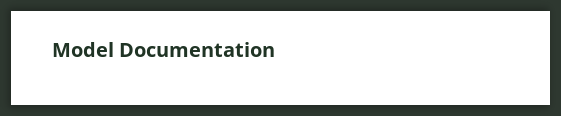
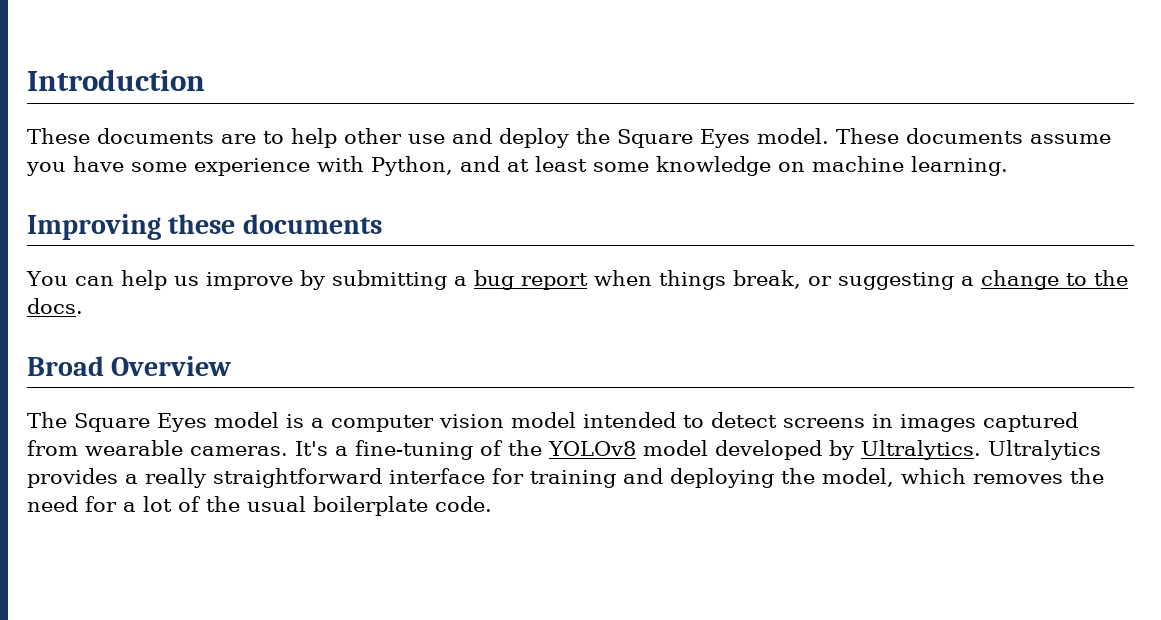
[52,42,276,57] Model Documentation -> [27,69,205,91] [27,128,1111,148] [26,156,1008,176] [27,214,382,240] [26,270,1128,290] [27,298,83,314] [27,356,232,376] [27,412,1078,432] [27,440,1101,460] [27,468,1104,488] [27,496,492,516] Introduction // These documents are to help other use and deploy the Square Eyes model. These documents assume you have some experience with Python, and at least some knowledge on machine learning. // Improving these documents // You can help us improve by submitting a bug report when things break, or suggesting a change to the docs. // Broad Overview // The Square Eyes model is a computer vision model intended to detect screens in images captured from wearable cameras. It's a fine-tuning of the YOLOv8 model developed by Ultralytics. Ultralytics provides a really straightforward interface for training and deploying the model, which removes the need for a lot of the usual boilerplate code.

